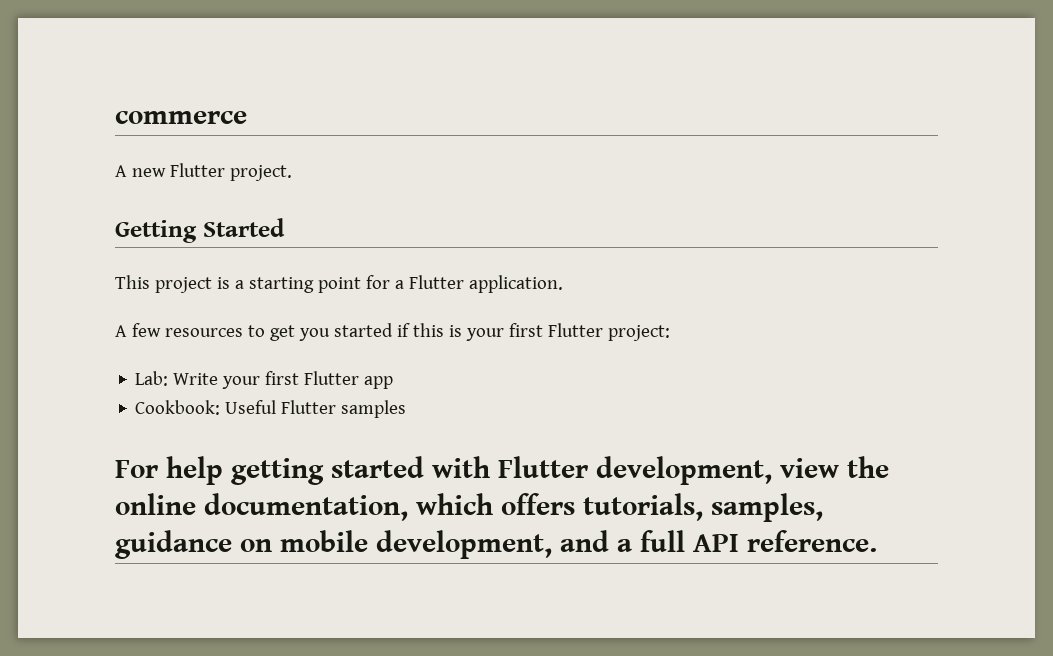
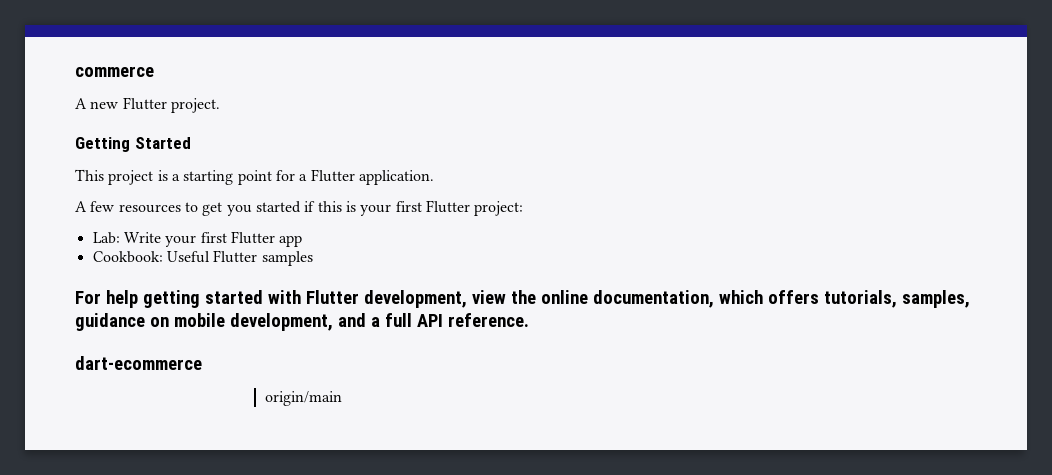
(877, 541) none -> [75,356,202,370] [264,391,342,406] // dart-ecommerce // origin/main

